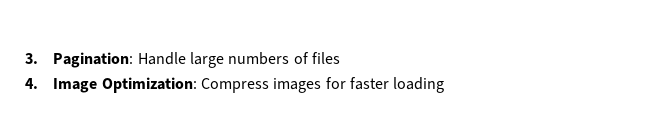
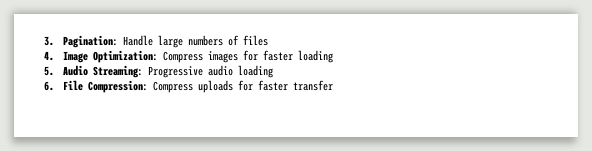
(445, 85) none -> [44,65,274,78] [44,80,334,93] // 5. Audio Streaming: Progressive audio loading // 6. File Compression: Compress uploads for faster transfer

